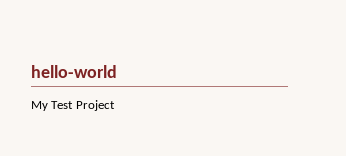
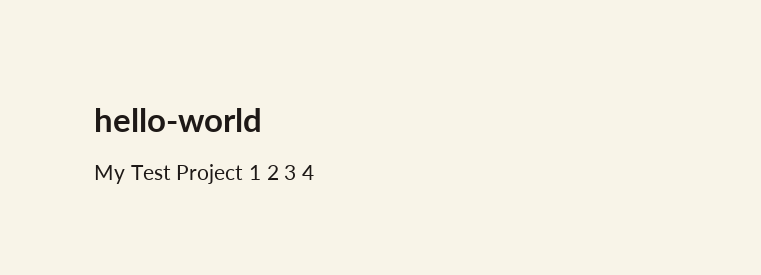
(115, 105) none -> [249,165,315,180] 1 2 3 4

